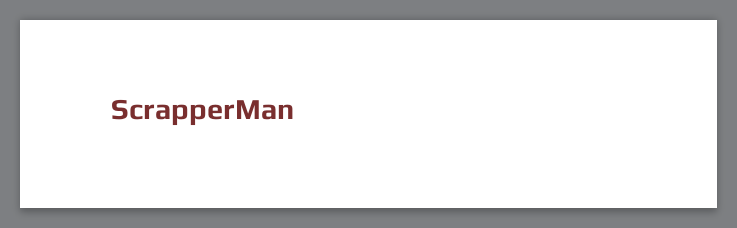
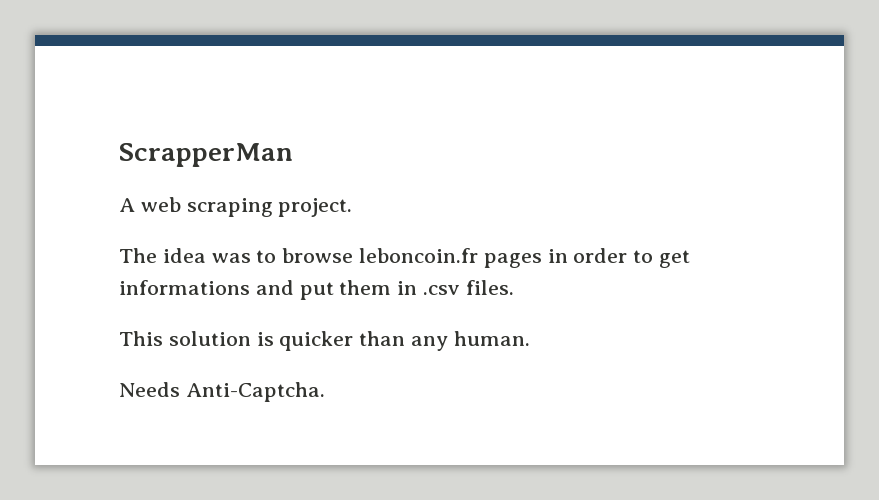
(294, 112) none -> [119,197,353,217] [119,248,691,268] [119,280,514,300] [119,331,530,351] [119,382,325,402] // A web scraping project. // The idea was to browse leboncoin.fr pages in order to get informations and put them in .csv files. // This solution is quicker than any human. // Needs Anti-Captcha.

